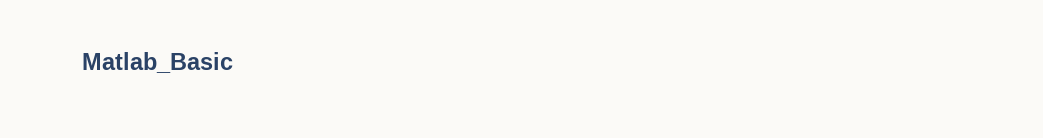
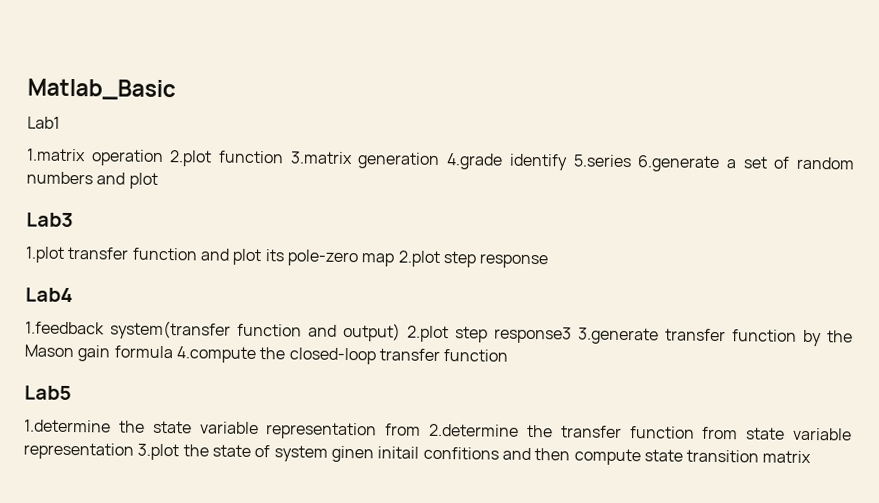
(233, 62) none -> [27,116,60,129] [26,148,856,173] [26,171,158,189] [26,212,74,228] [25,246,549,269] [25,287,73,303] [25,320,853,347] [24,344,509,365] [24,385,72,401] [24,419,853,441] [23,442,812,466] // Lab1 // 1.matrix operation 2.plot function 3.matrix generation 4.grade identify 5.series 6.generate a set of random numbers and plot // Lab3 // 1.plot transfer function and plot its pole-zero map 2.plot step response // Lab4 // 1.feedback system(transfer function and output) 2.plot step response3 3.generate transfer function by the Mason gain formula 4.compute the closed-loop transfer function // Lab5 // 1.determine the state variable representation from 2.determine the transfer function from state variable representation 3.plot the state of system ginen initail confitions and then compute state transition matrix

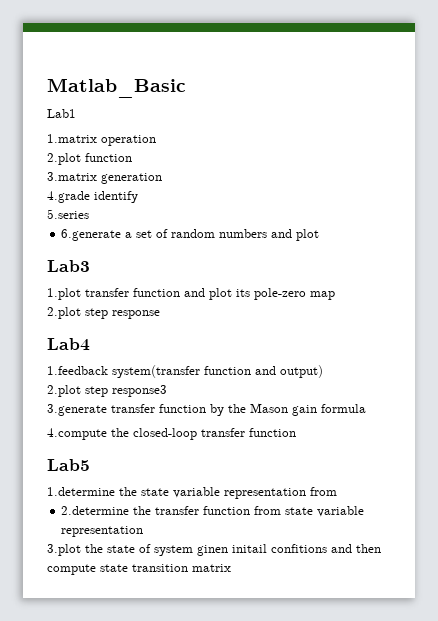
(164, 158) none -> (156, 140) //
(285, 157) none -> (132, 157) //
(441, 160) none -> (162, 178) //
(568, 162) none -> (138, 197) //
(632, 161) none -> (89, 214) //
(395, 260) none -> (335, 295) //
(401, 332) none -> (323, 371) //
(572, 335) none -> (167, 391) //
(173, 352) none -> (366, 408) //
(422, 429) none -> (337, 491) //
(134, 451) none -> (144, 531) //

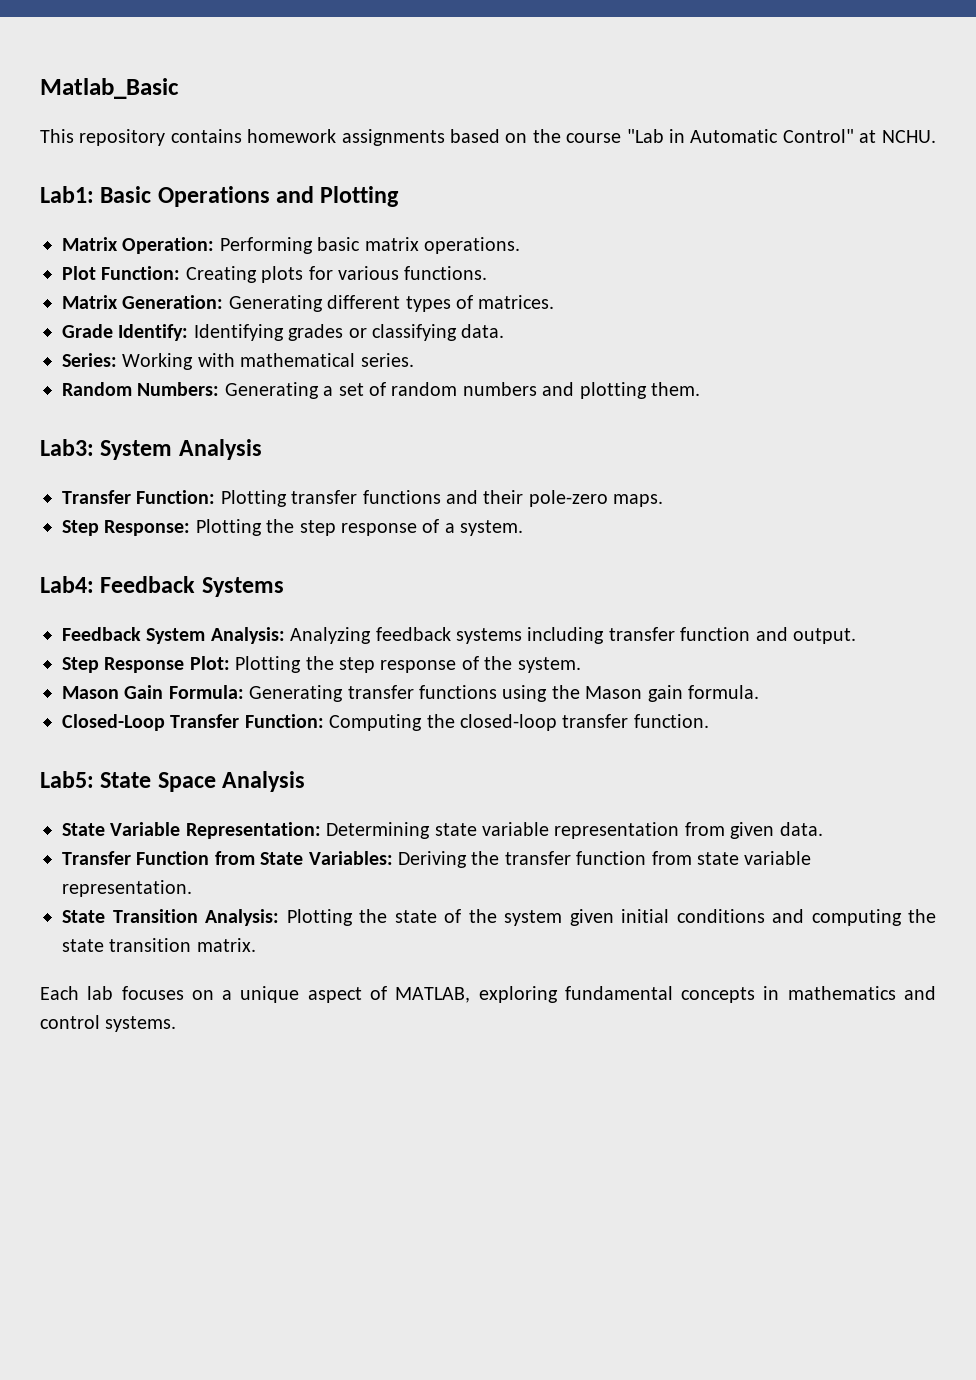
[47,109,76,118] [47,134,156,146] [47,153,132,165] [47,172,162,184] [47,191,138,203] [47,209,89,219] [61,229,122,241] Lab1 // 1.matrix operation // 2.plot function // 3.matrix generation // 4.grade identify // 5.series // 6.generate -> [40,129,936,146] [40,186,400,207] [62,237,520,254] [62,266,488,283] [62,295,555,312] [62,324,505,341] [62,353,414,370] [62,382,319,399] This repository contains homework assignments based on the course "Lab in Automatic Control" at NCHU. // Lab1: Basic Operations and Plotting // Matrix Operation: Performing basic matrix operations. // Plot Function: Creating plots for various functions. // Matrix Generation: Generating different types of matrices. // Grade Identify: Identifying grades or classifying data. // Series: Working with mathematical series. // Random Numbers: Generating
[296,229,320,241] [47,260,90,272] [47,288,335,300] [47,307,160,319] [47,338,90,351] [47,365,323,378] [47,385,167,397] [47,403,366,416] [47,428,296,440] [47,459,90,471] [47,487,337,499] [61,506,130,515] plot // Lab3 // 1.plot transfer function and plot its pole-zero map // 2.plot step response // Lab4 // 1.feedback system(transfer function and output) // 2.plot step response3 // 3.generate transfer function by the Mason gain formula // 4.compute the closed-loop transfer function // Lab5 // 1.determine the state variable representation from // 2.determine -> [579,382,700,399] [40,439,262,460] [62,490,664,507] [62,519,524,536] [40,576,284,597] [62,627,856,644] [62,656,581,673] [62,685,759,702] [62,714,709,731] [40,771,306,792] [62,822,823,839] [62,851,467,868] plotting them. // Lab3: System Analysis // Transfer Function: Plotting transfer functions and their pole-zero maps. // Step Response: Plotting the step response of a system. // Lab4: Feedback Systems // Feedback System Analysis: Analyzing feedback systems including transfer function and output. // Step Response Plot: Plotting the step response of the system. // Mason Gain Formula: Generating transfer functions using the Mason gain formula. // Closed-Loop Transfer Function: Computing the closed-loop transfer function. // Lab5: State Space Analysis // State Variable Representation: Determining state variable representation from given data. // Transfer Function from State Variables: Deriving
[61,526,144,537] [47,544,381,556] [47,564,231,575] representation // 3.plot the state of system ginen initail confitions and then compute state transition matrix -> [62,880,192,897] [62,909,936,926] [62,938,256,952] [40,986,937,1003] [40,1015,177,1032] representation. // State Transition Analysis: Plotting the state of the system given initial conditions and computing the state transition matrix. // Each lab focuses on a unique aspect of MATLAB, exploring fundamental concepts in mathematics and control systems.

